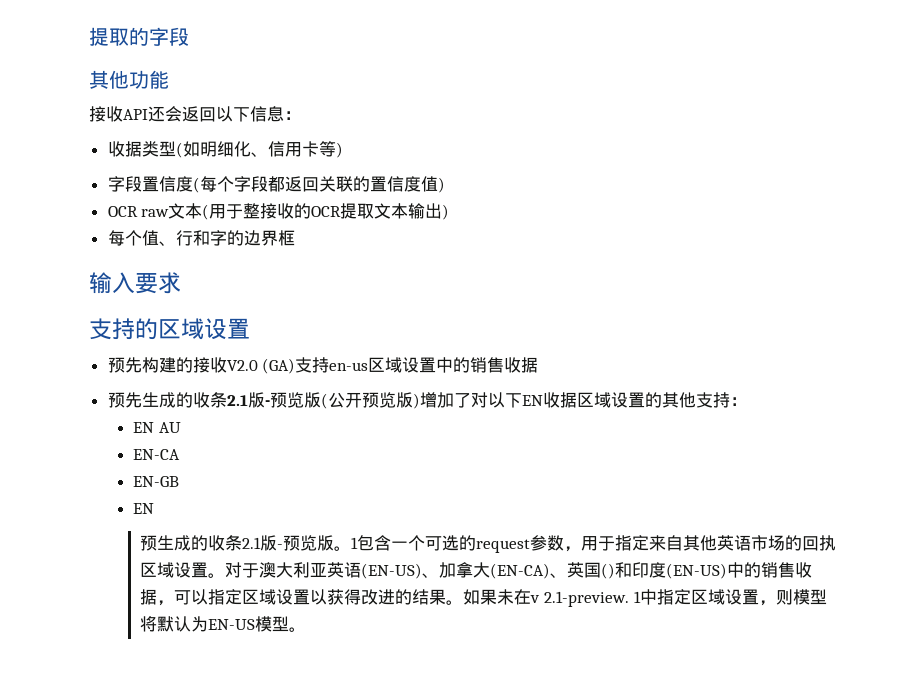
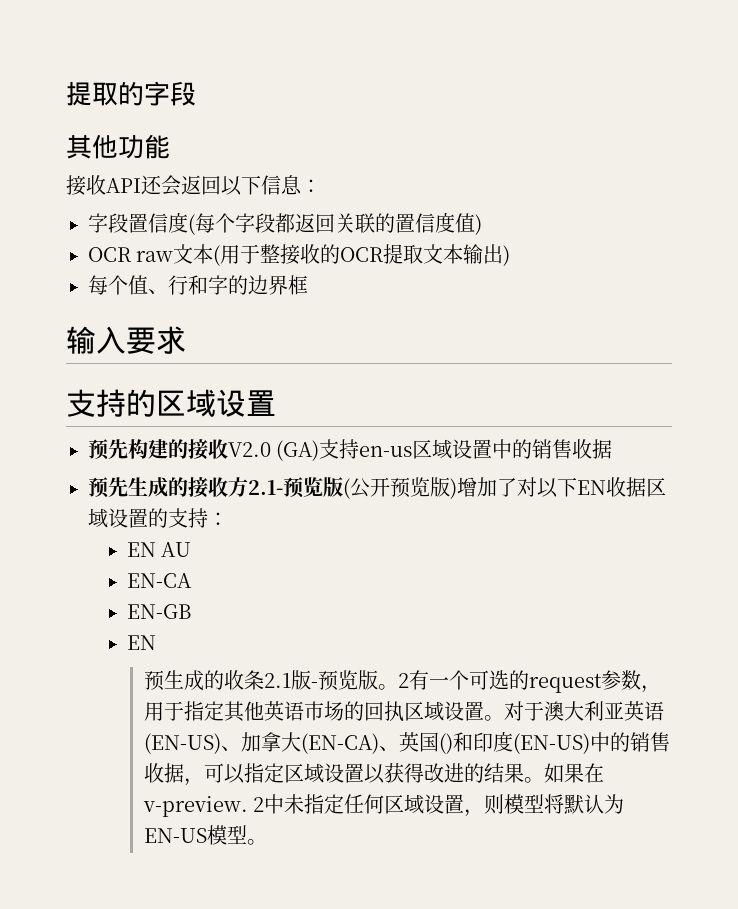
[107,141,343,158] // 收据类型(如明细化、信用卡等) -> (321, 186) none
[192,392,270,408] 收条2.1版- -> [188,477,283,498] 接收方2.1-
[661,392,696,408] 其他 -> (168, 518) none
[351,535,392,551] 1包含 -> [397,670,429,690] 2有
[649,535,684,551] 来自 -> (224, 711) none
[497,589,691,607] 未在v 2.1-preview. 1中指定 -> [583,763,604,783] [142,794,385,817] 在v-preview. 2中未指定任何

